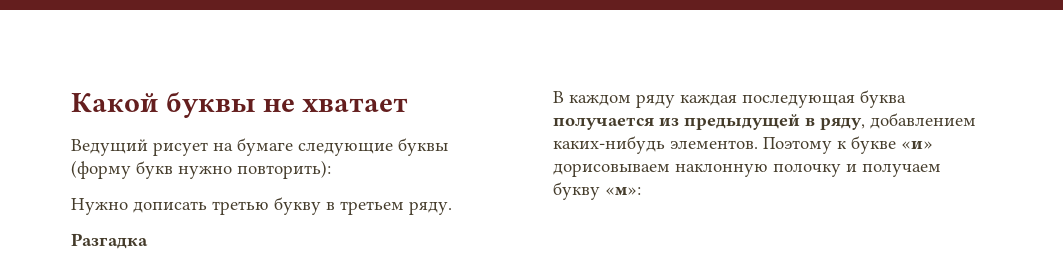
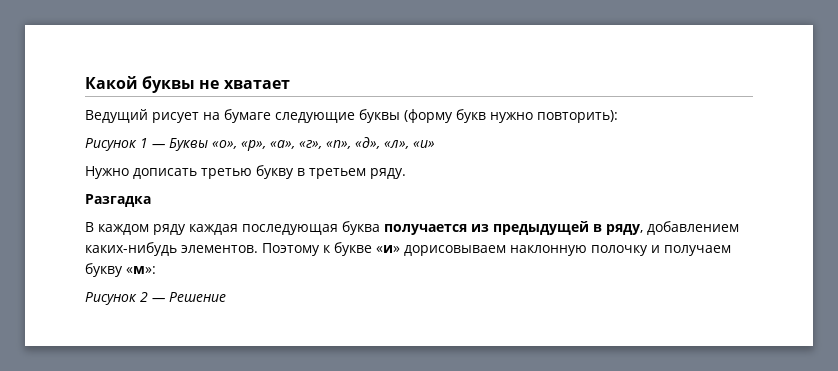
(331, 169) none -> [85,137,435,151] // Рисунок 1 — Буквы «о», «р», «a», «г», «п», «д», «л», «и»
(641, 191) none -> [85,292,226,305] // Рисунок 2 — Решение

